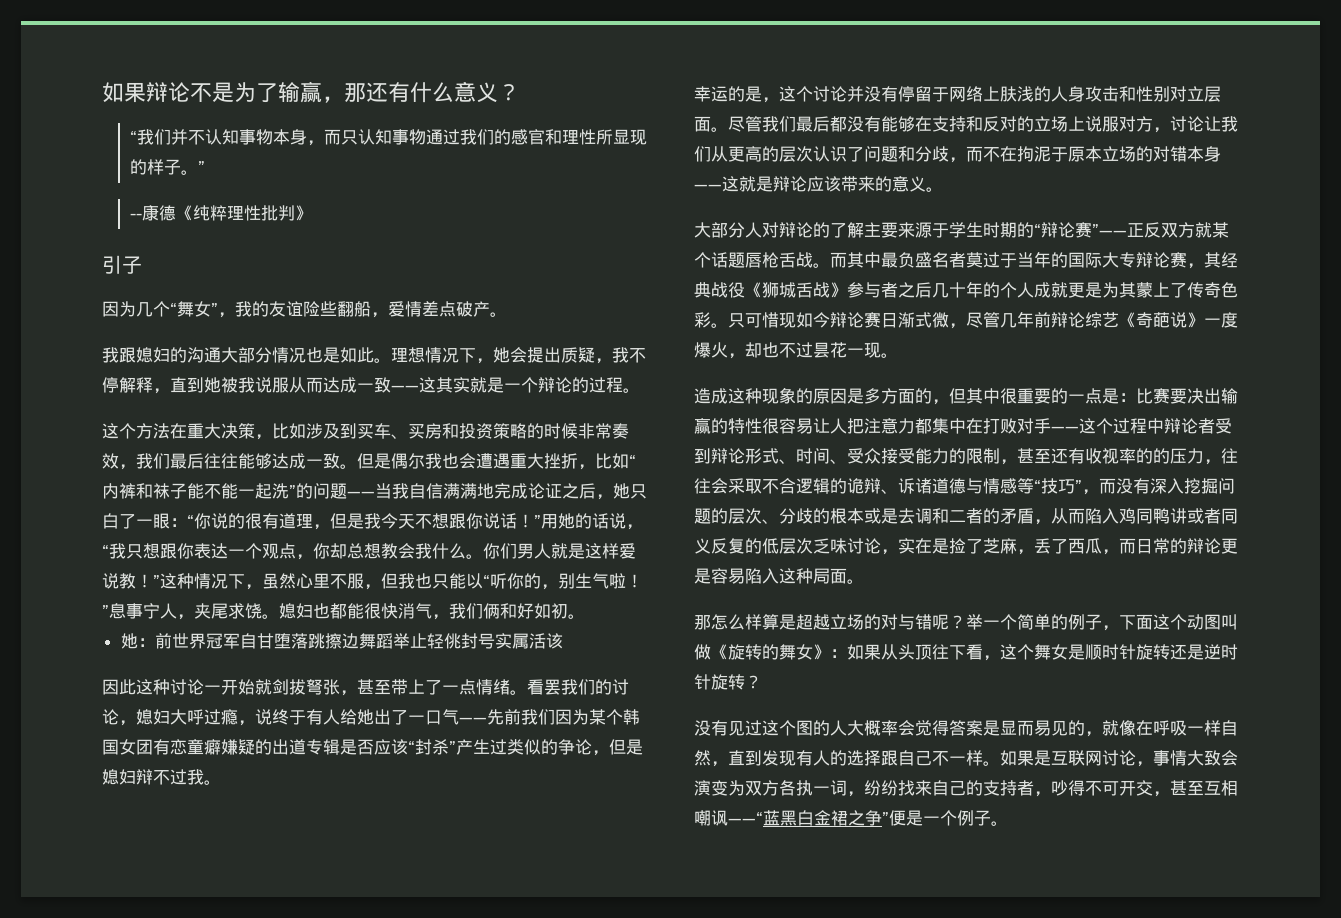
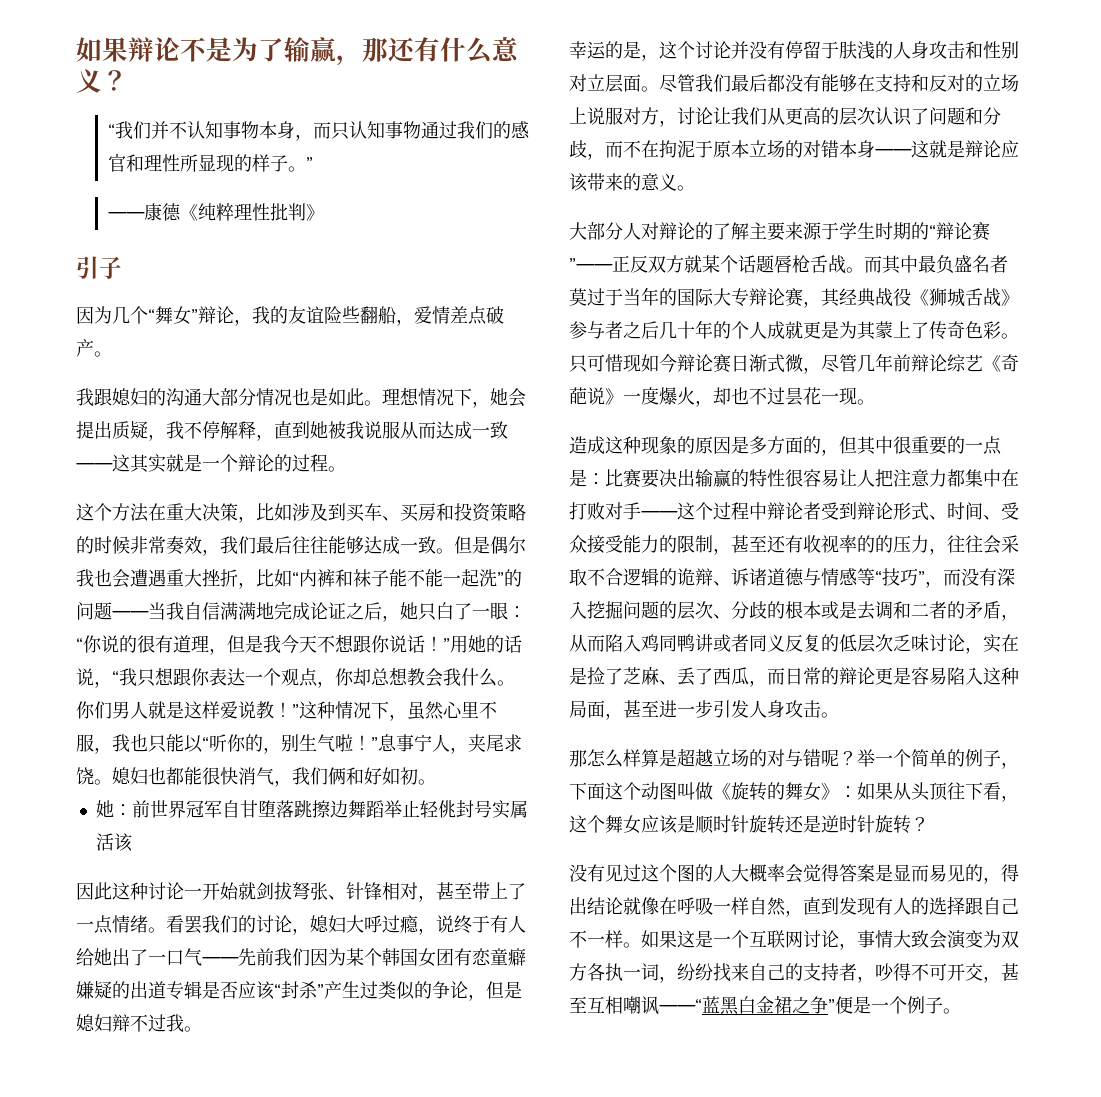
[129,213,142,219] -- -> [108,212,146,219] ——
(218, 309) none -> [198,306,234,324] 辩论
[381,573,398,589] 但 -> (112, 750) none
(340, 687) none -> [328,882,418,900] 、针锋相对
[949,86,1000,102] 网络上 -> (839, 50) none
[1017,549,1034,555] ， -> [659,680,677,685] 、
(847, 576) none -> [605,700,821,720] ，甚至进一步引发人身攻击
(1068, 652) none -> [641,815,678,834] 应该
(1102, 734) none -> [1001,864,1019,882] [569,897,623,915] 得出结论
[1034,750,1051,766] 是 -> [677,930,749,948] 这是一个

